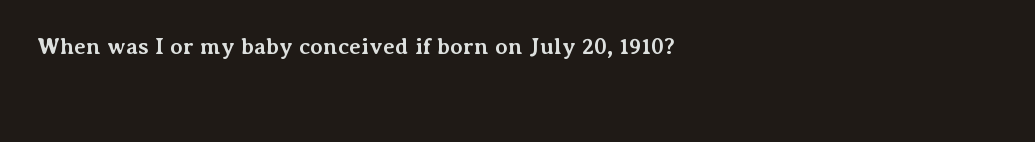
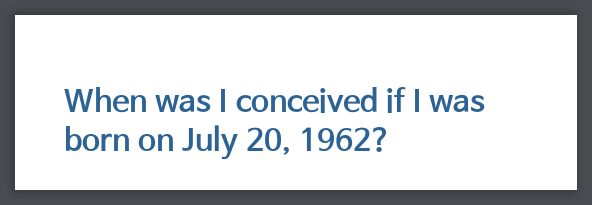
[170,38,432,59] or my baby conceived if -> [235,87,486,113] conceived if I was
[618,38,675,54] 1910? -> [298,127,392,152] 1962?

